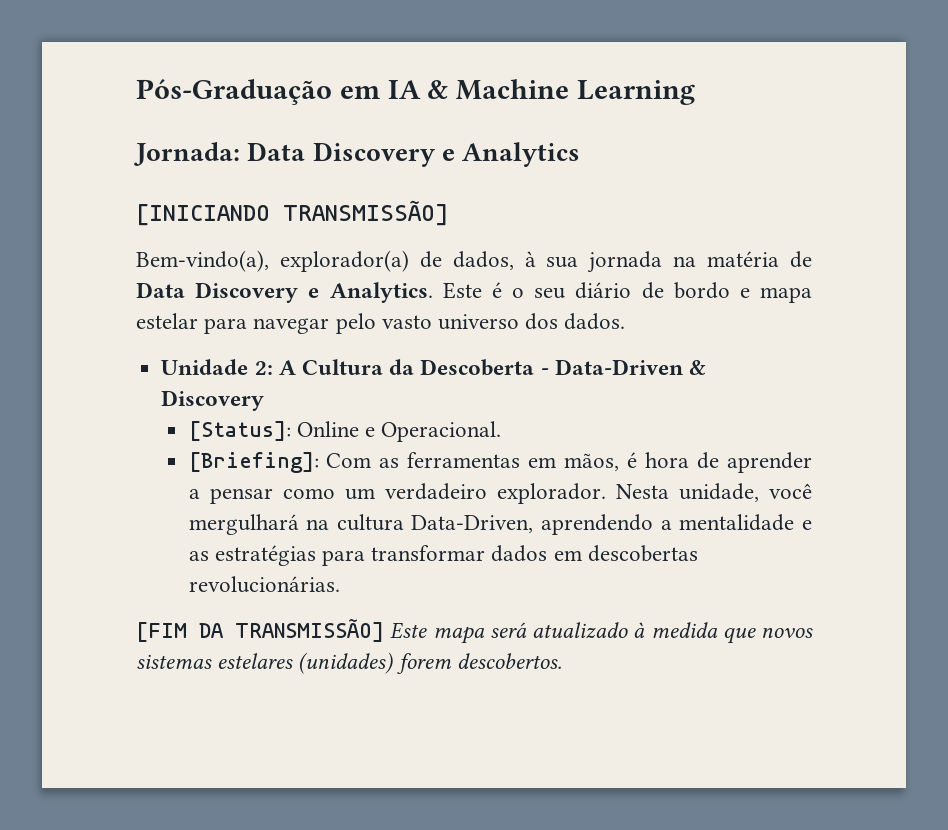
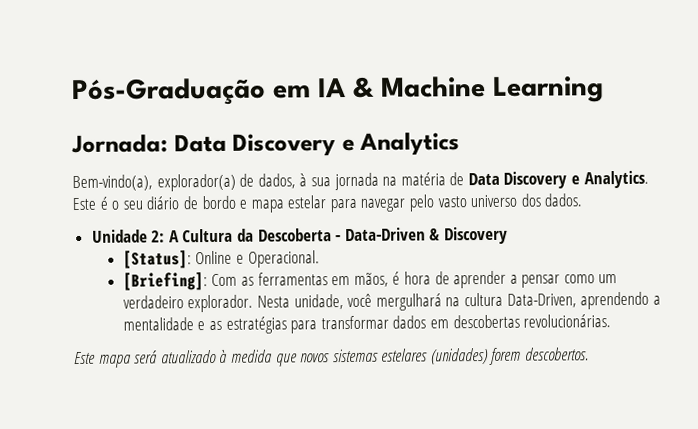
[136,200,449,226] // [INICIANDO TRANSMISSÃO] -> (461, 144) none
[136,619,385,642] [FIM DA TRANSMISSÃO] -> (612, 321) none

